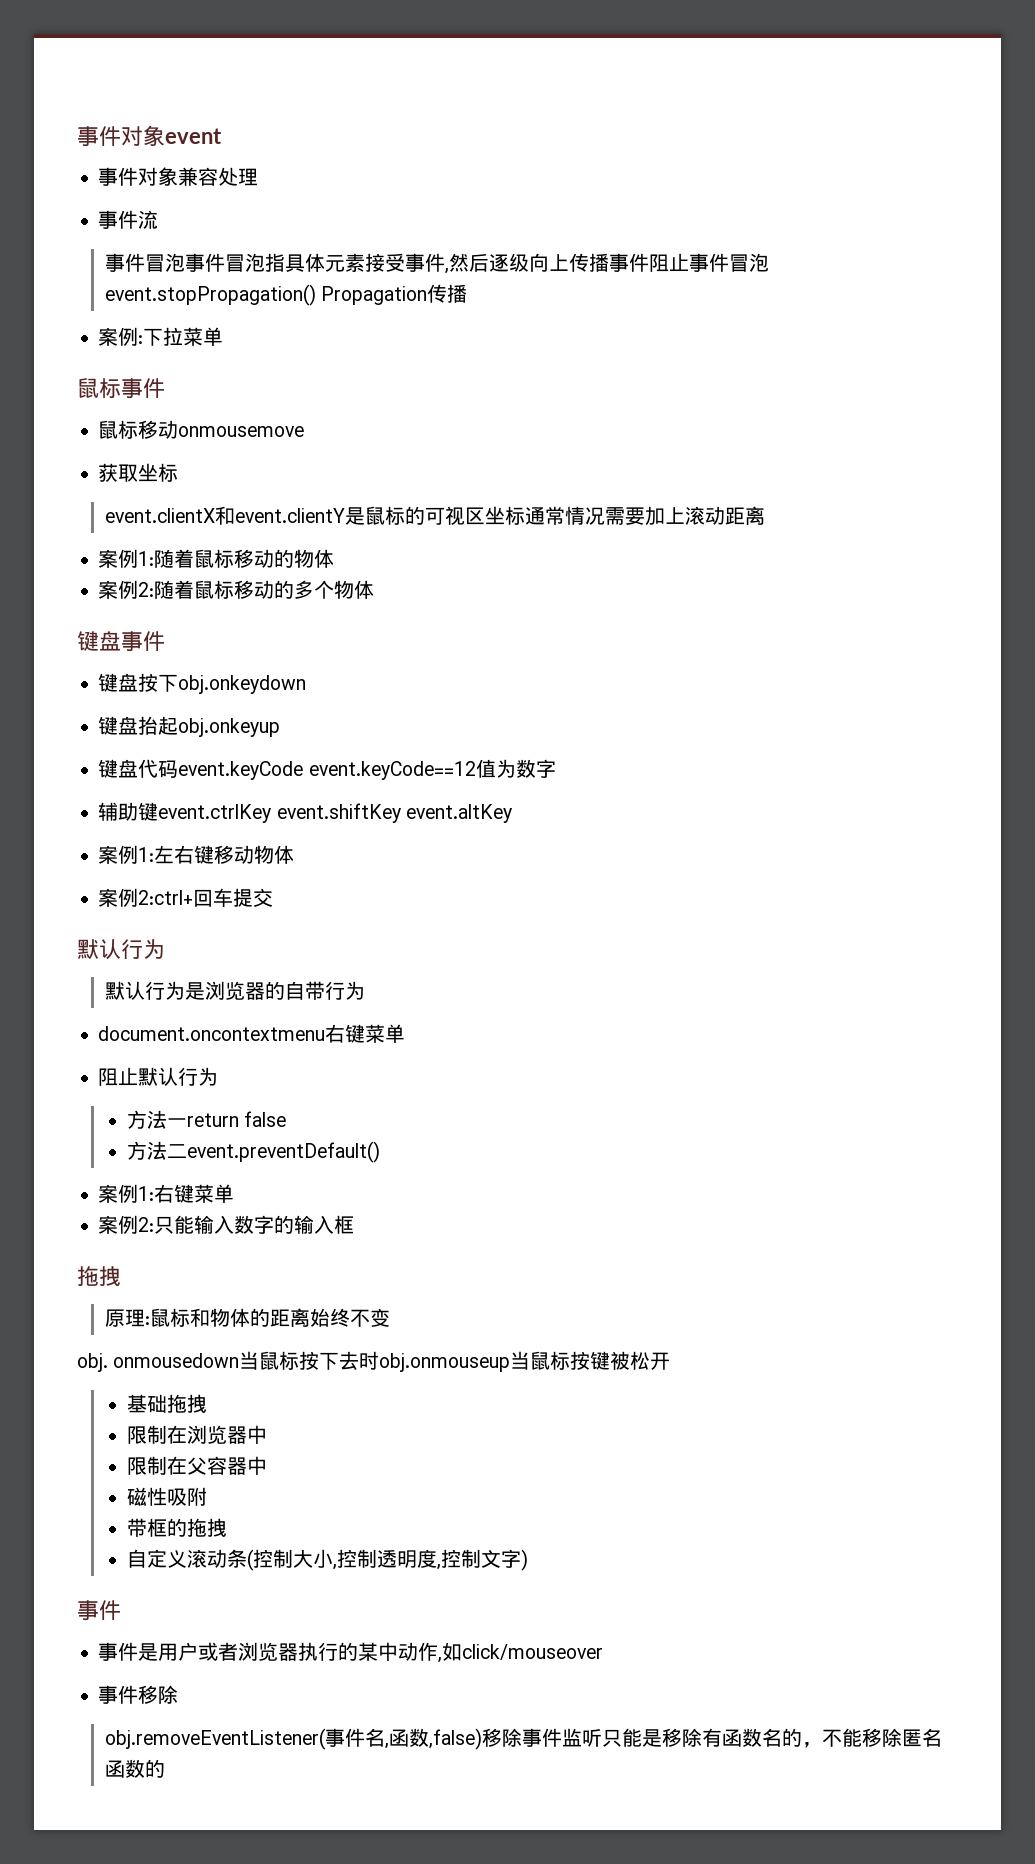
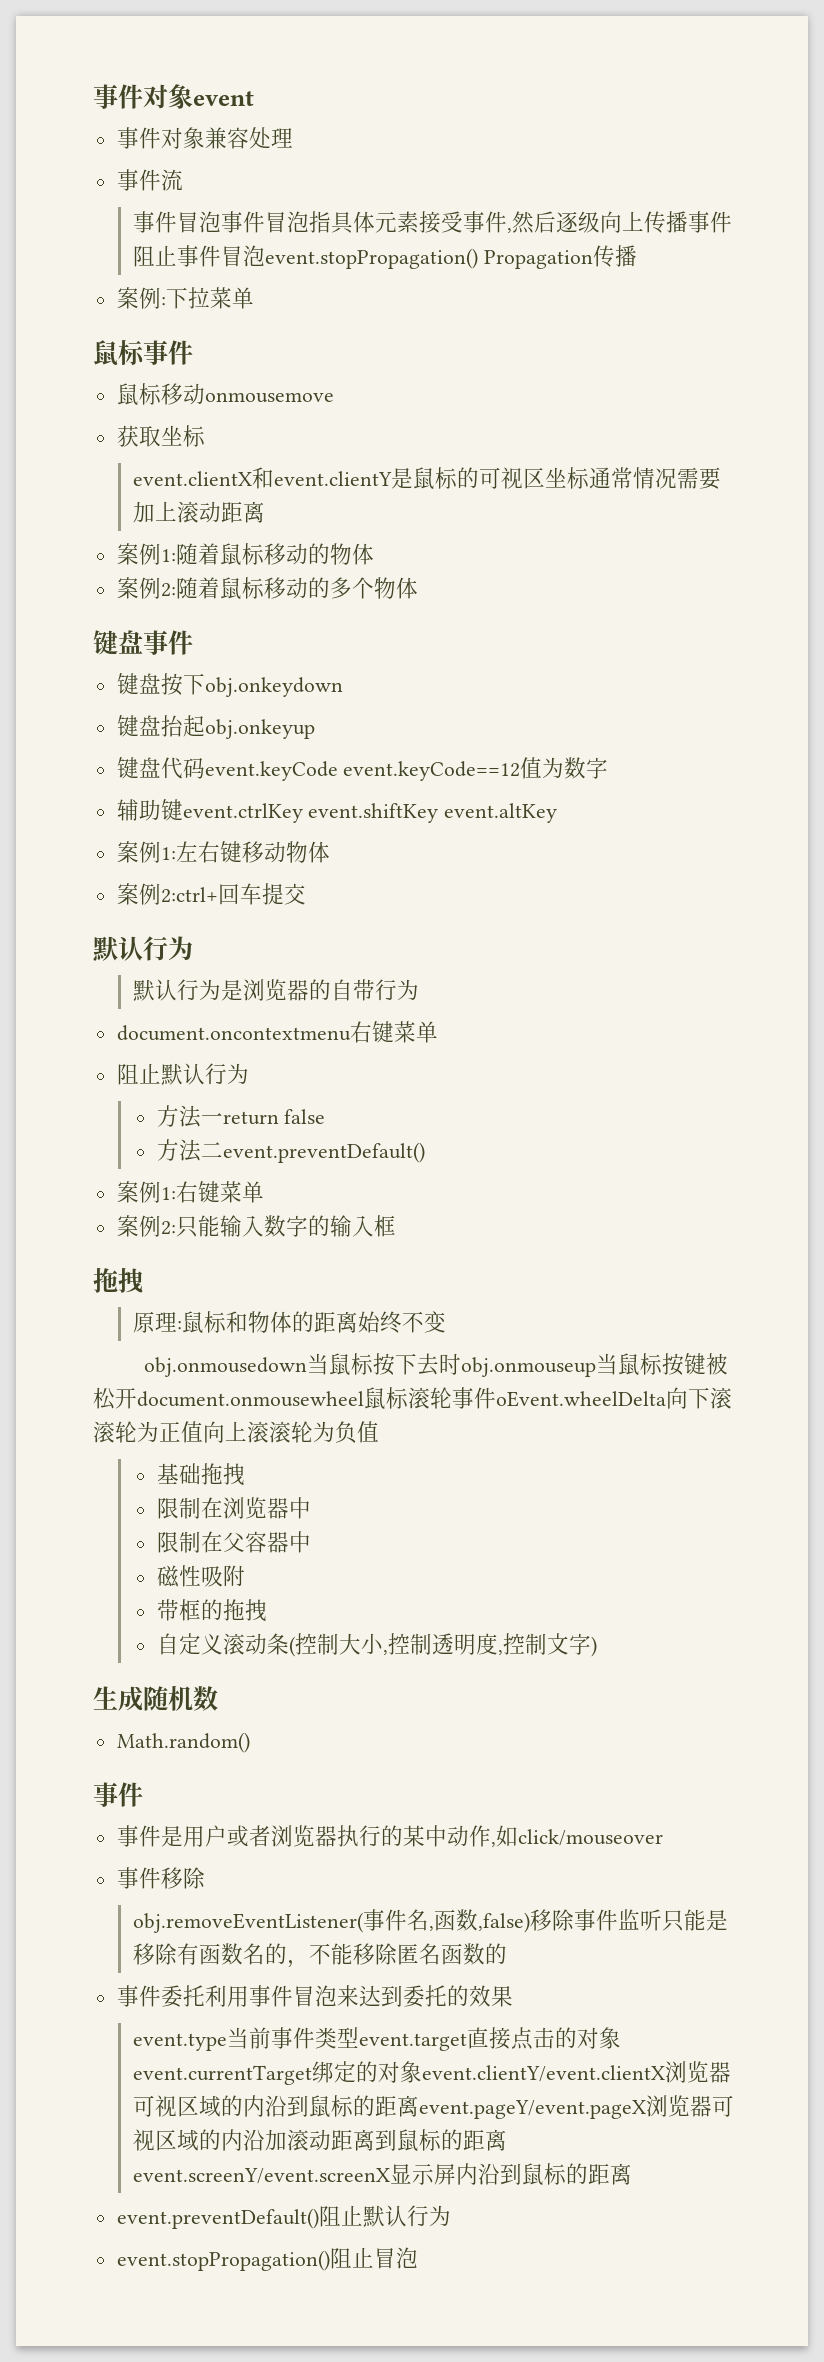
[77,1353,240,1372] obj. onmousedown -> [143,1357,307,1377] obj.onmousedown
(671, 1361) none -> [137,1387,732,1409] [93,1421,379,1444] document.onmousewheel鼠标滚轮事件oEvent.wheelDelta向下滚滚轮为正值向上滚滚轮为负值
(528, 1560) none -> [93,1686,218,1711] [116,1732,250,1753] // 生成随机数 // Math.random()
(166, 1768) none -> [116,1985,513,2008] [132,2027,621,2051] [132,2061,731,2085] [132,2095,734,2119] [132,2129,507,2151] [132,2163,632,2185] [116,2205,451,2229] [116,2247,418,2271] // 事件委托利用事件冒泡来达到委托的效果 // event.type当前事件类型event.target直接点击的对象event.currentTarget绑定的对象event.clientY/event.clientX浏览器可视区域的内沿到鼠标的距离event.pageY/event.pageX浏览器可视区域的内沿加滚动距离到鼠标的距离event.screenY/event.screenX显示屏内沿到鼠标的距离 // event.preventDefault()阻止默认行为 // event.stopPropagation()阻止冒泡

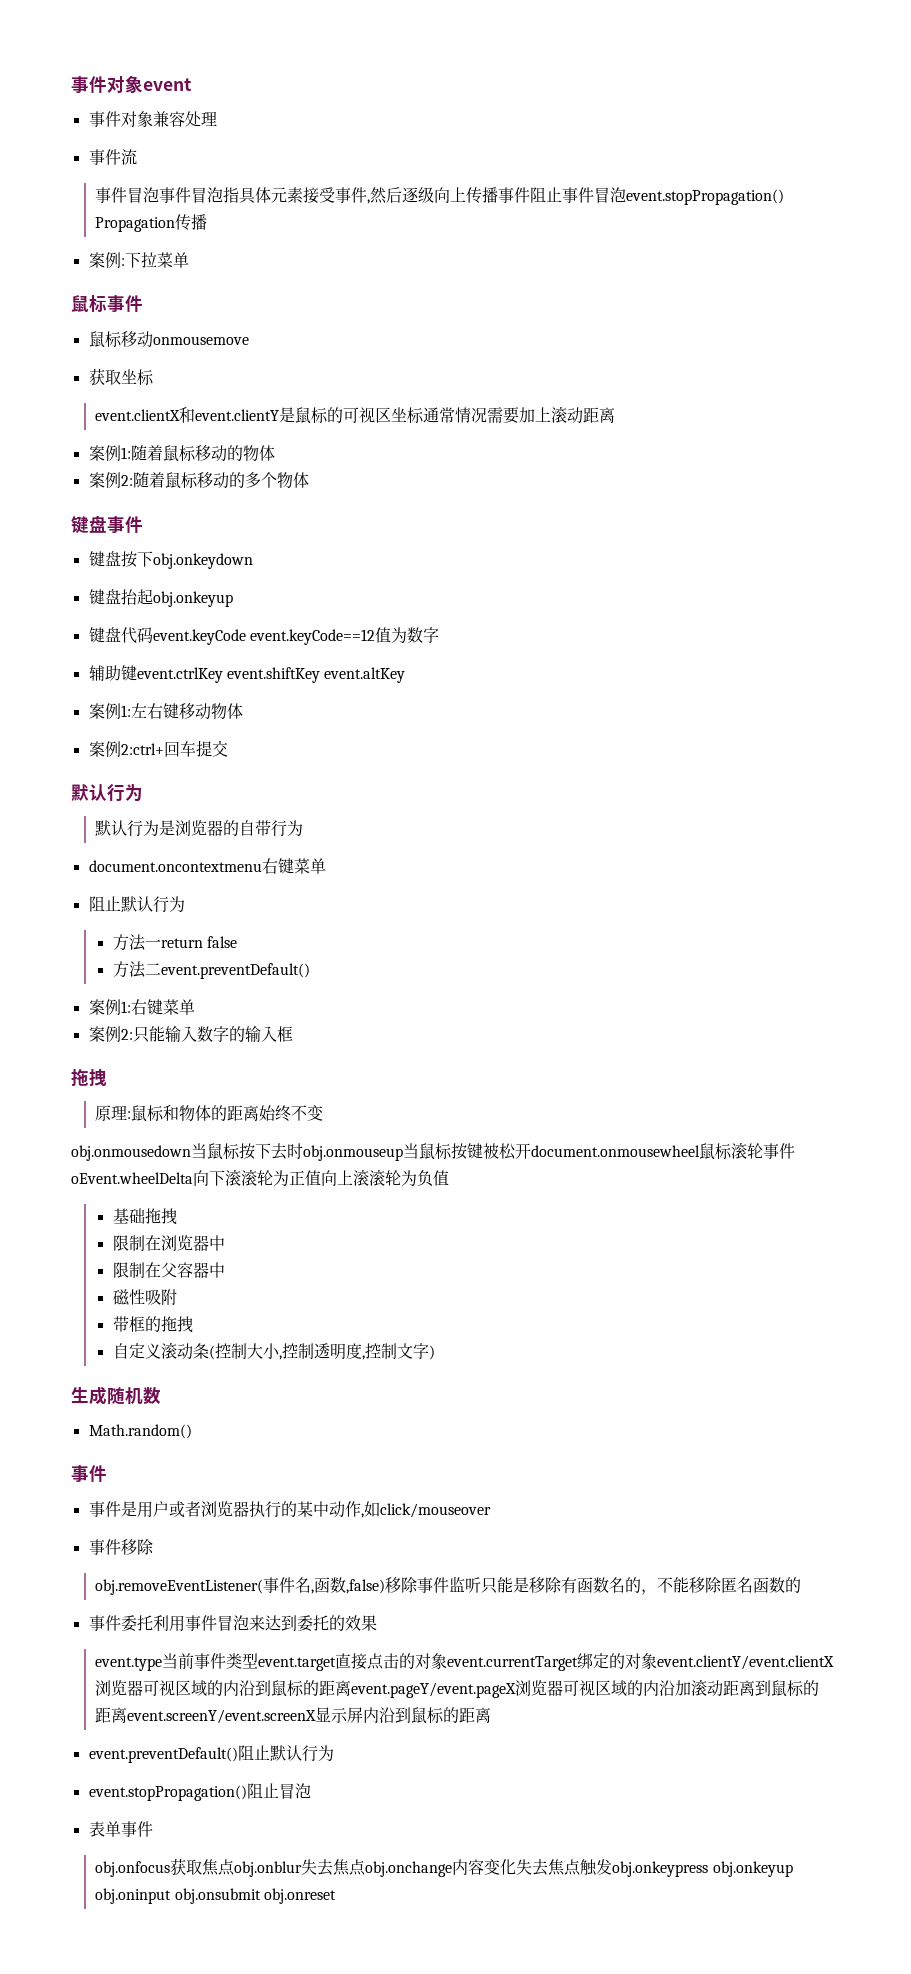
(418, 2258) none -> [88,1821,153,1837] [95,1858,793,1877] [95,1888,336,1904] // 表单事件 // obj.onfocus获取焦点obj.onblur失去焦点obj.onchange内容变化失去焦点触发obj.onkeypress obj.onkeyup obj.oninput obj.onsubmit obj.onreset

